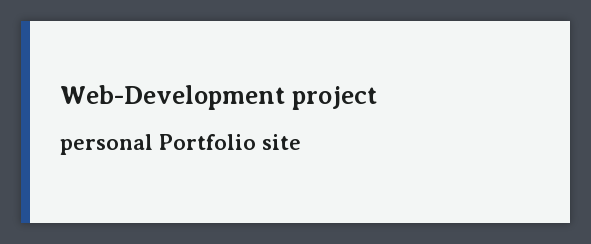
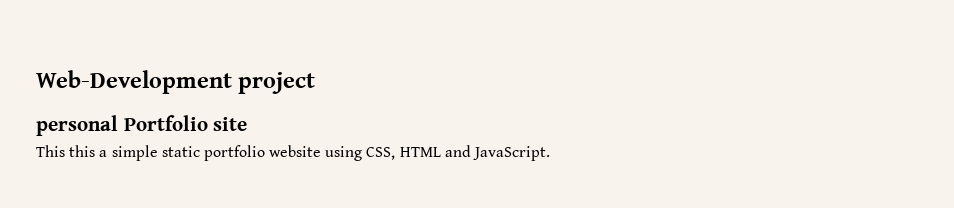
(301, 142) none -> [36,145,551,161] // This this a simple static portfolio website using CSS, HTML and JavaScript.

